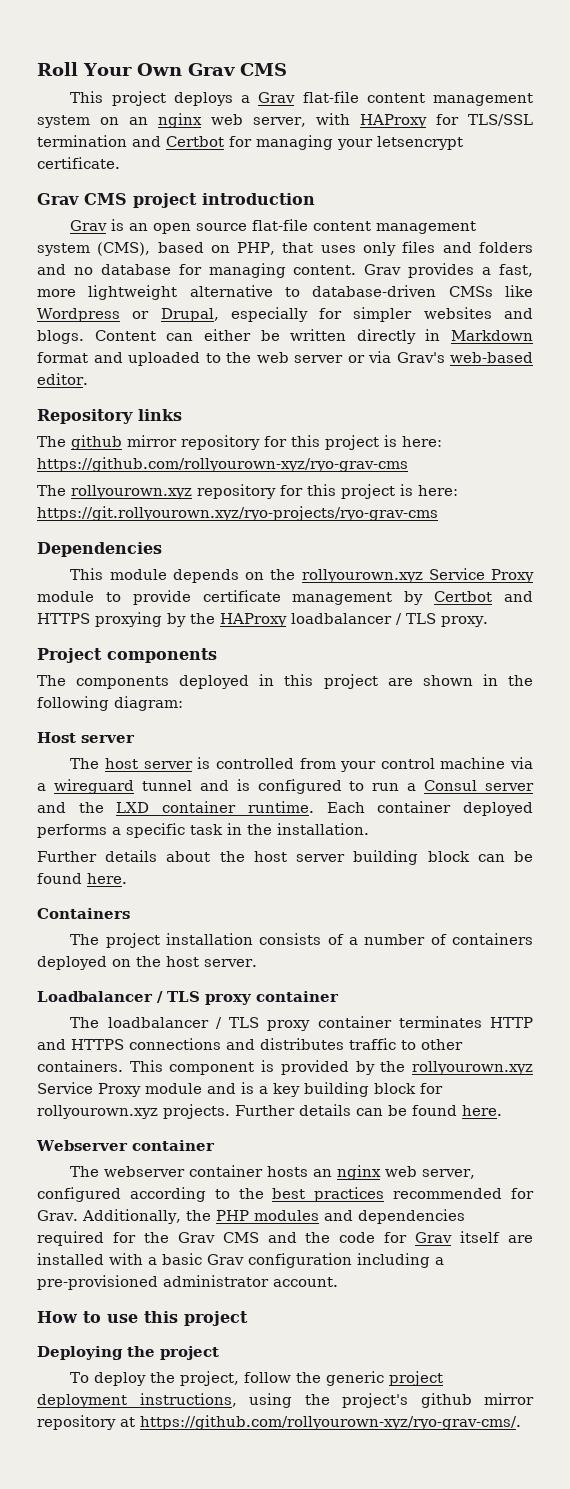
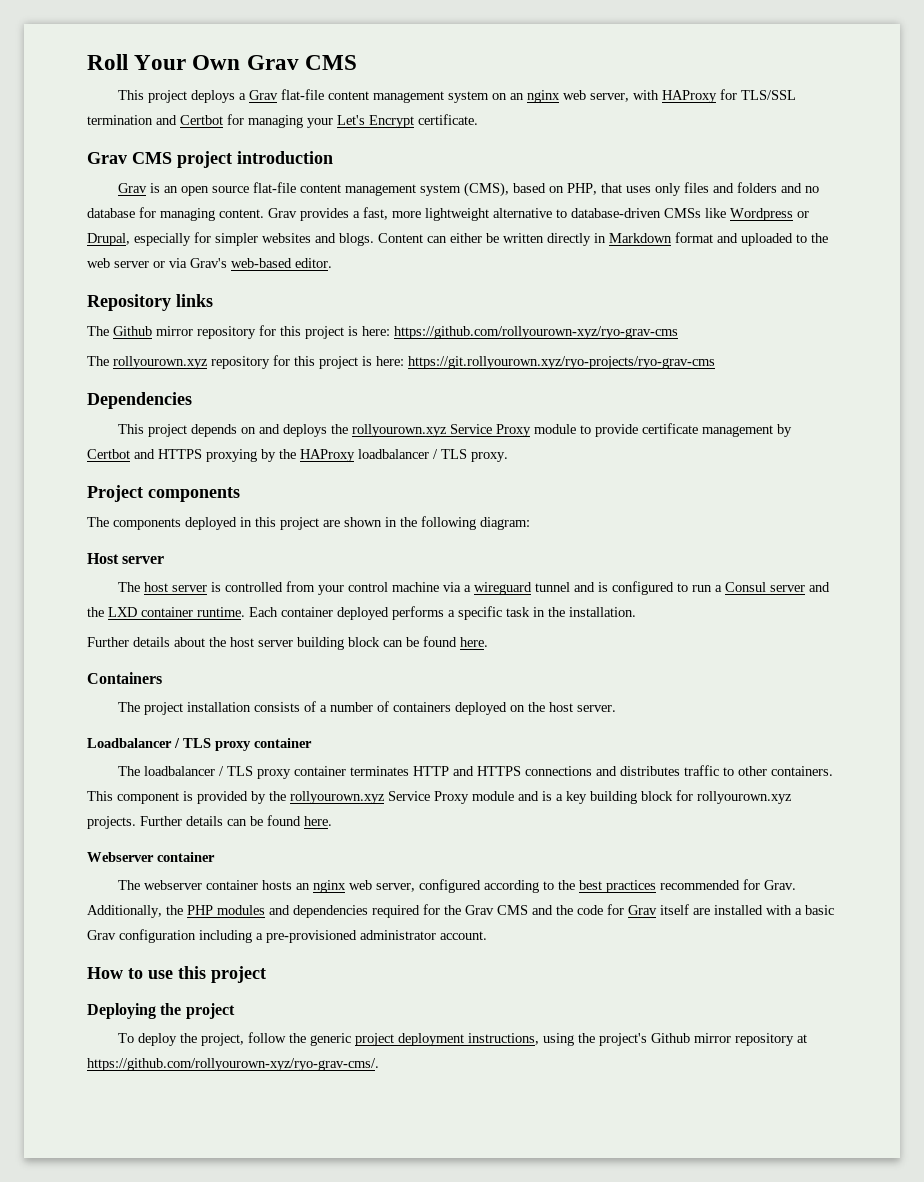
[377,136,463,150] letsencrypt -> [337,115,414,128] Let's Encrypt
[71,435,122,450] github -> [113,326,152,336] Github
[109,569,167,580] module -> [148,424,188,437] project
(265, 576) none -> [259,424,328,437] and deploys
[420,1393,472,1408] github -> [651,1033,691,1043] Github

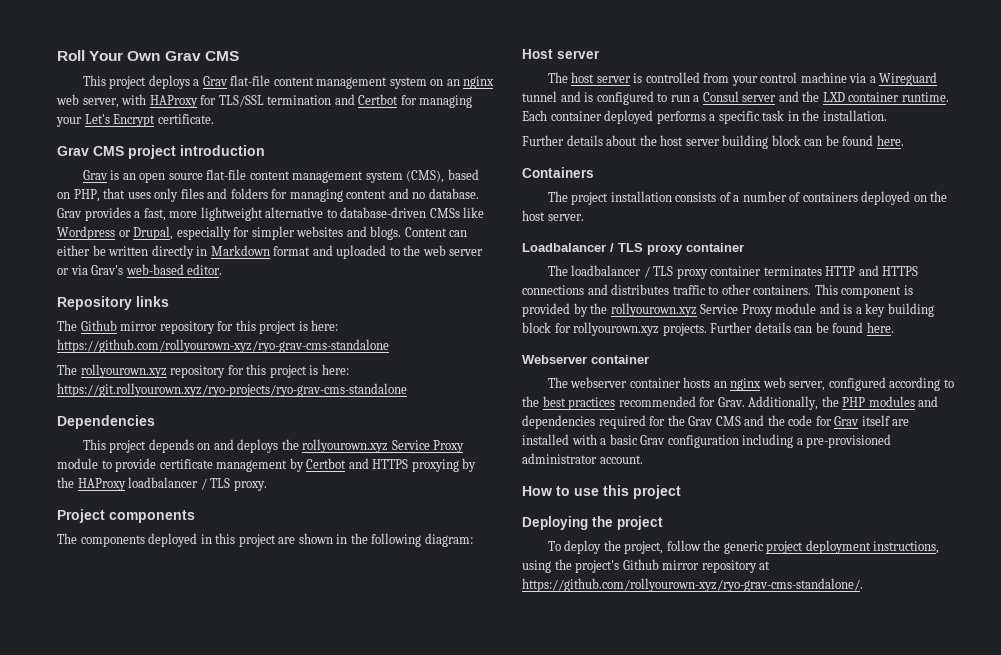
[781,183,820,193] [87,207,264,221] and no database for managing content. -> [271,188,479,202] for managing content and no database.
[394,326,678,339] https://github.com/rollyourown-xyz/ryo-grav-cms -> [57,339,389,353] https://github.com/rollyourown-xyz/ryo-grav-cms-standalone
[408,356,715,369] https://git.rollyourown.xyz/ryo-projects/ryo-grav-cms -> [57,383,407,397] https://git.rollyourown.xyz/ryo-projects/ryo-grav-cms-standalone
[474,582,533,595] wireguard -> [879,72,938,86] Wireguard
[87,1058,379,1071] https://github.com/rollyourown-xyz/ryo-grav-cms/. -> [522,578,863,592] https://github.com/rollyourown-xyz/ryo-grav-cms-standalone/.

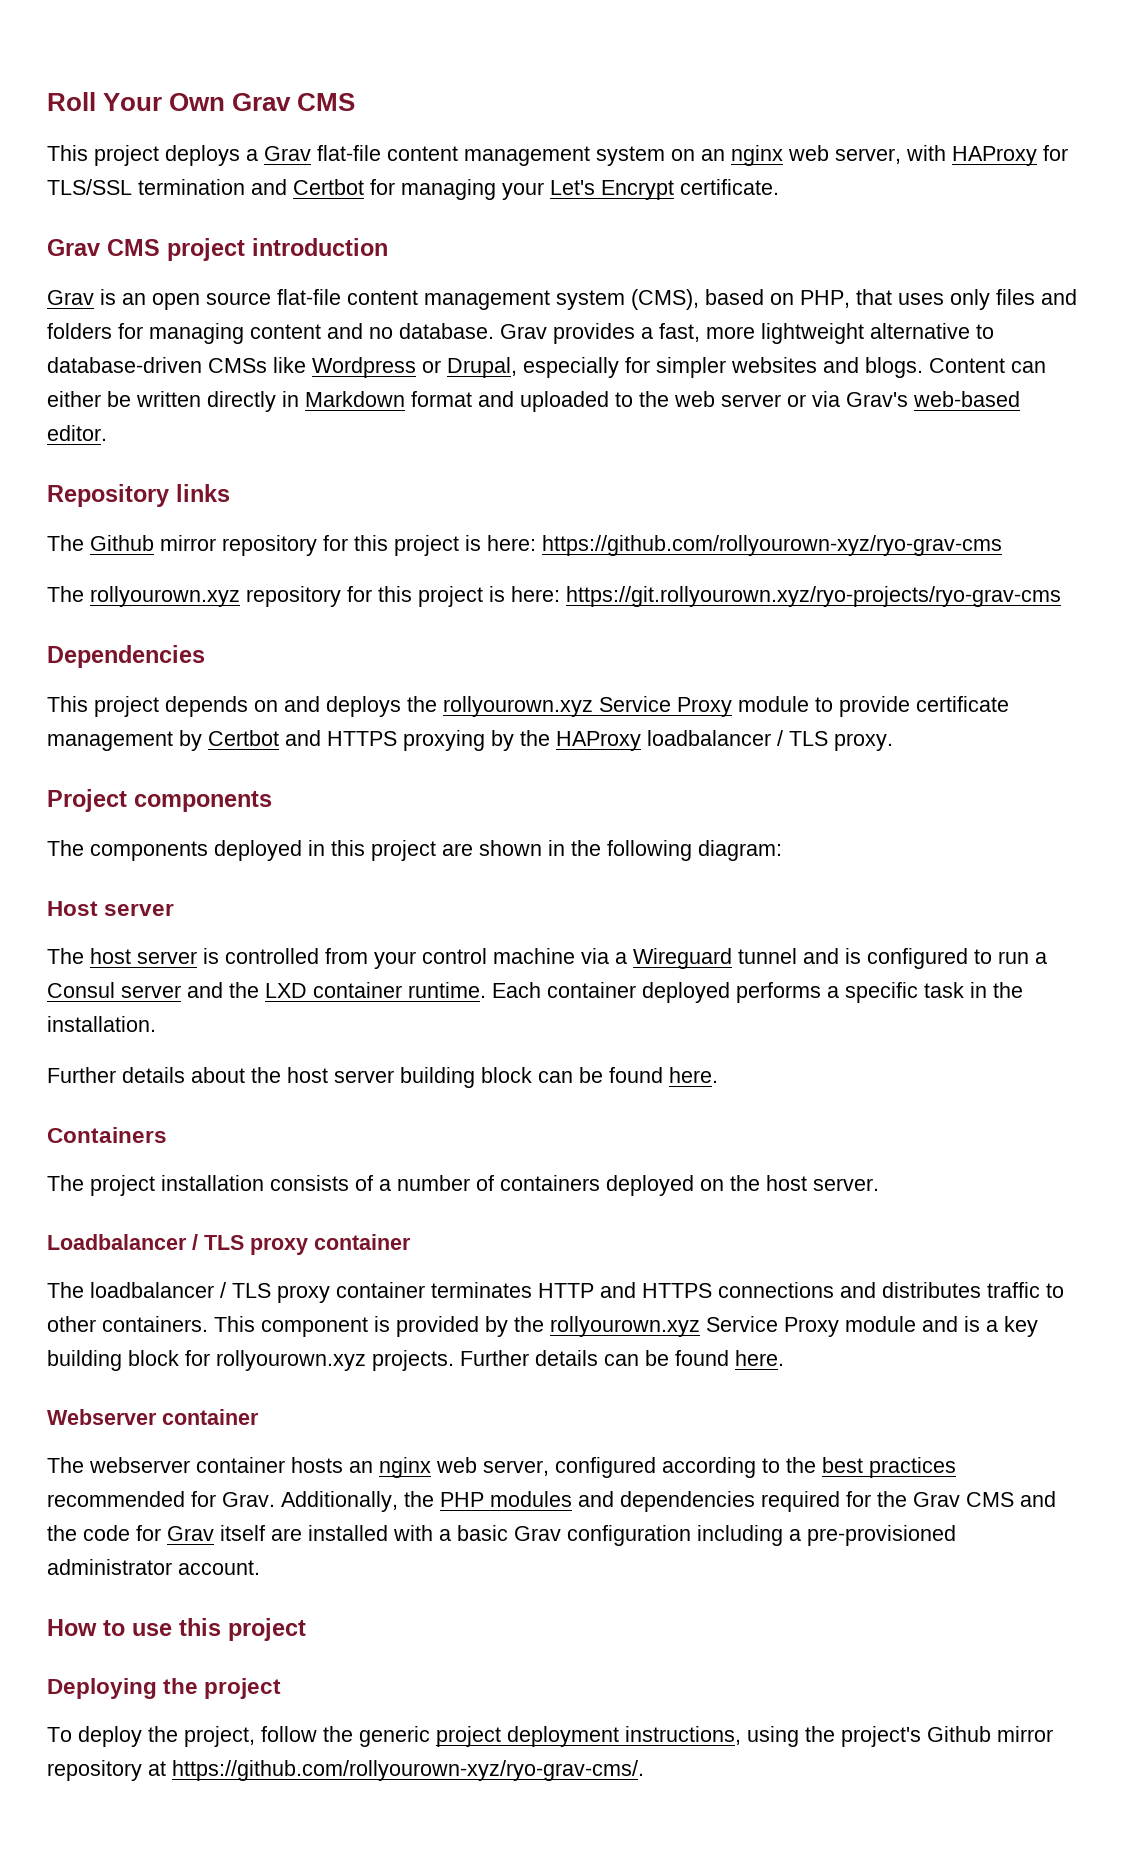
[57,339,389,353] https://github.com/rollyourown-xyz/ryo-grav-cms-standalone -> [542,535,1002,556] https://github.com/rollyourown-xyz/ryo-grav-cms
[57,383,407,397] https://git.rollyourown.xyz/ryo-projects/ryo-grav-cms-standalone -> [566,586,1061,607] https://git.rollyourown.xyz/ryo-projects/ryo-grav-cms
[522,578,863,592] https://github.com/rollyourown-xyz/ryo-grav-cms-standalone/. -> [172,1760,644,1781] https://github.com/rollyourown-xyz/ryo-grav-cms/.

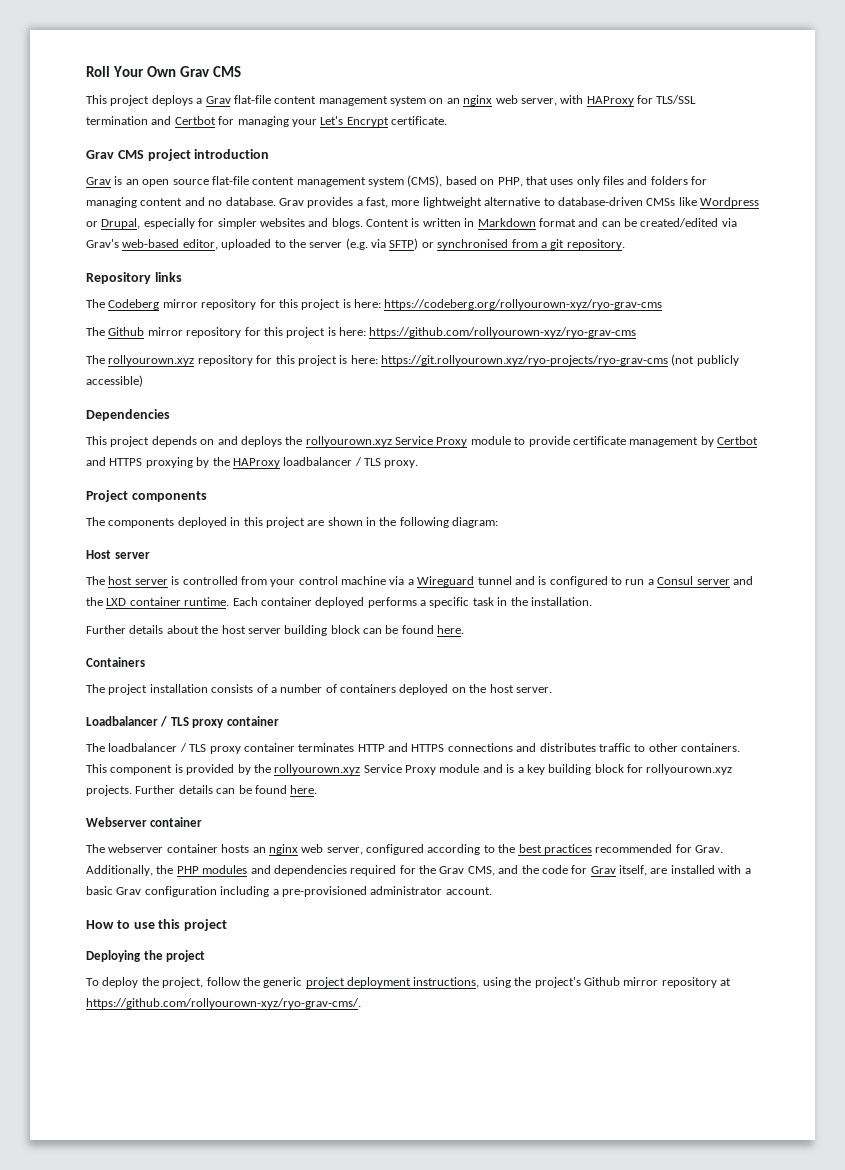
[1011,361,1046,373] [47,391,1020,412] [47,425,107,441] [47,484,230,507] can either be written directly in Markdown format and uploaded to the web server or via Grav's web-based editor. // Repository links -> [411,218,737,227] [86,238,625,250] [86,272,182,284] [86,299,663,310] is written in Markdown format and can be created/edited via Grav's web-based editor, uploaded to the server (e.g. via SFTP) or synchronised from a git repository. // Repository links // The Codeberg mirror repository for this project is here: https://codeberg.org/rollyourown-xyz/ryo-grav-cms
(1061, 596) none -> [671,354,739,366] [86,375,143,387] (not publicly accessible)
[966,1492,1014,1507] CMS -> [467,866,495,876] CMS,
[220,1525,265,1541] itself -> [619,865,647,876] itself,

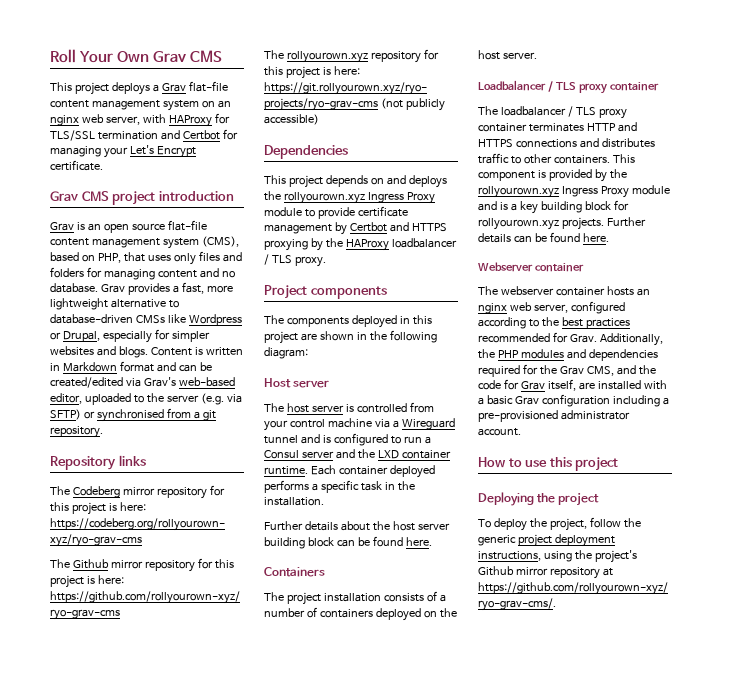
[395,436,433,445] Service -> [367,192,404,203] Ingress
[363,764,402,773] Service -> [561,186,598,197] Ingress

